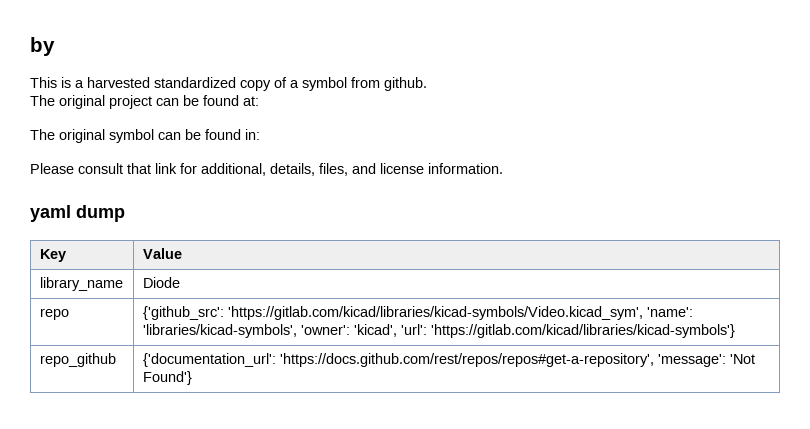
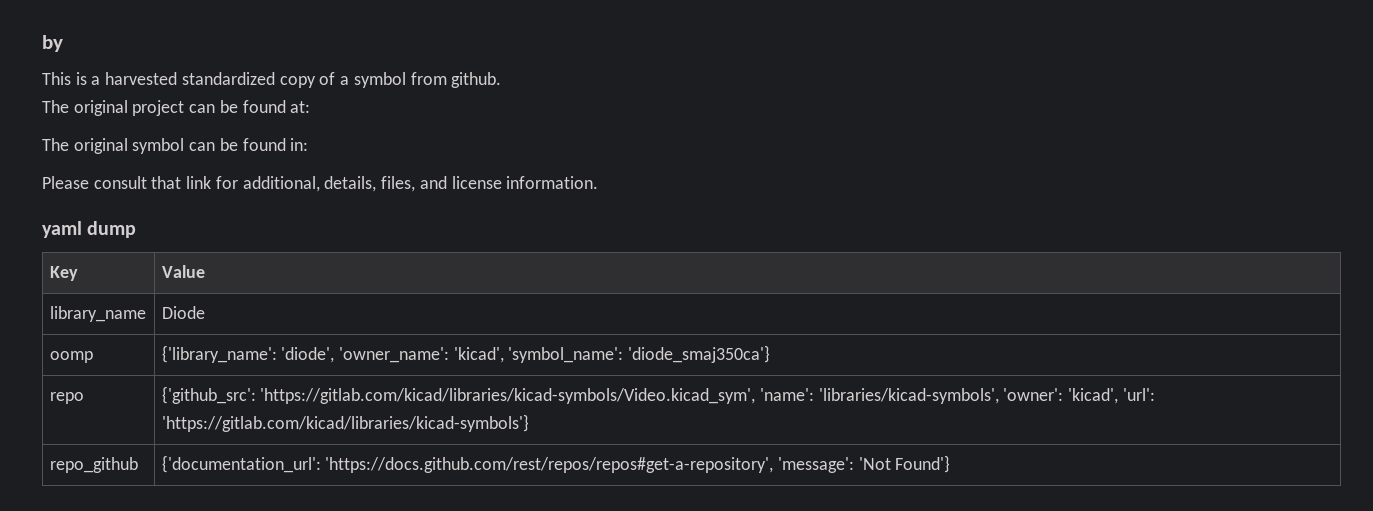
(180, 282) none -> [49,351,93,363] [161,345,771,363] // oomp | {'library_name': 'diode', 'owner_name': 'kicad', 'symbol_name': 'diode_smaj350ca'}

